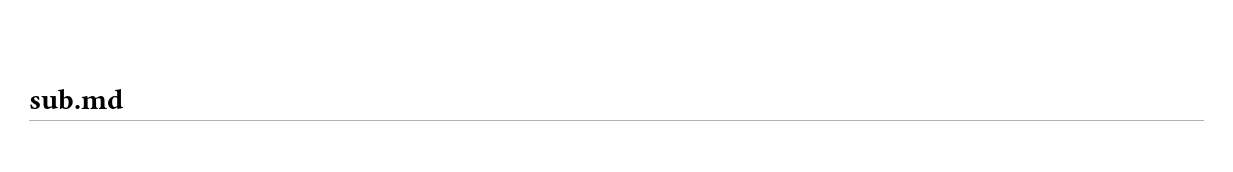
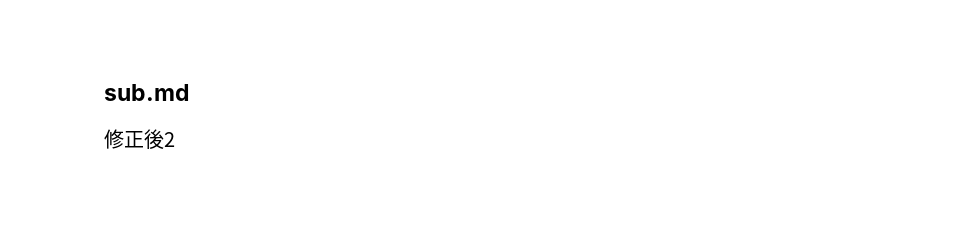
(123, 99) none -> [104,129,175,149] // 修正後2

